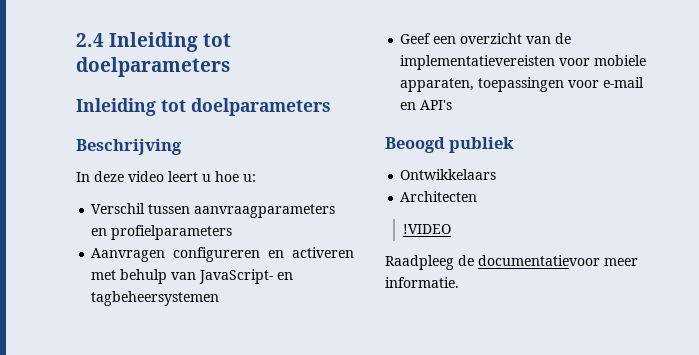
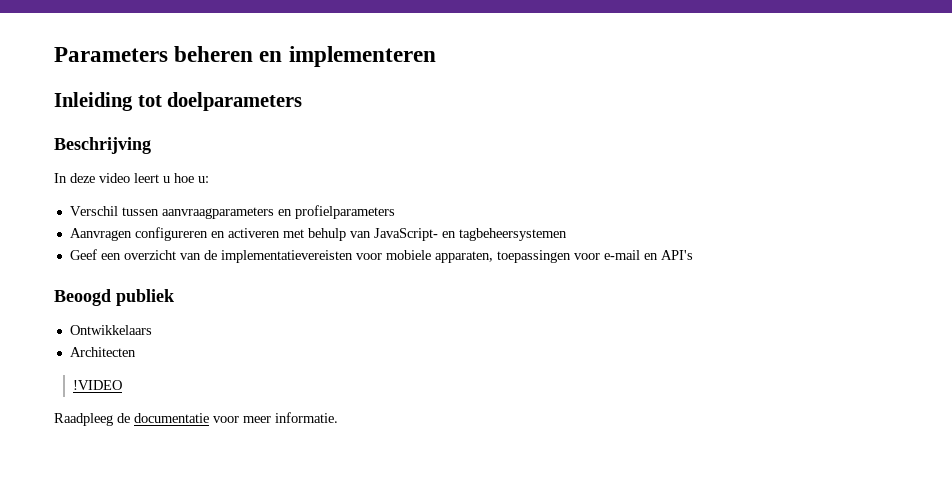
[76,32,232,52] [76,57,230,77] 2.4 Inleiding tot doelparameters -> [54,46,436,67] Parameters beheren en implementeren
[478,255,600,266] documentatievoor -> [134,413,239,423] documentatie voor

